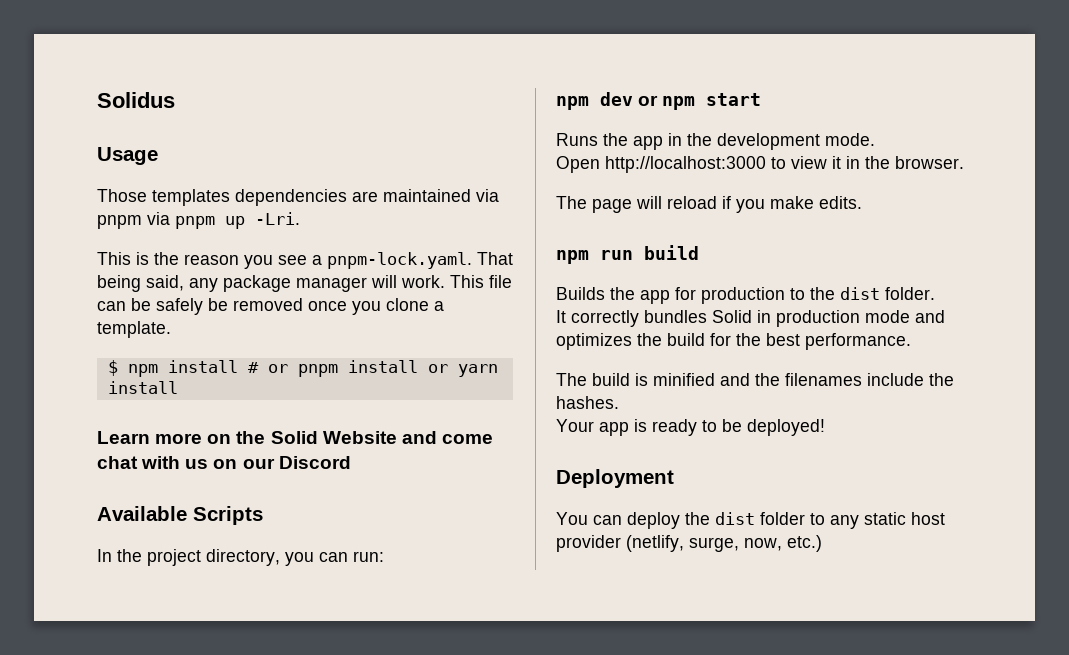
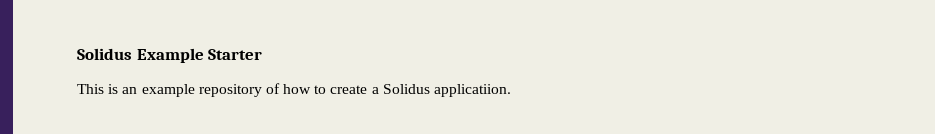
[97,92,175,108] [97,147,158,165] [97,189,499,206] [97,212,300,229] [97,252,513,269] [97,275,512,292] [97,298,444,315] [97,321,171,338] [107,360,498,377] [107,381,178,394] [97,431,493,444] [97,456,351,469] [97,506,263,525] [97,549,384,566] [556,92,762,110] [556,133,875,150] [556,156,964,173] [556,196,862,213] [556,245,699,264] [556,287,935,304] [556,310,945,327] [556,333,911,350] [556,373,954,386] [556,396,619,409] [556,419,825,436] [556,469,674,488] [556,512,945,529] [556,535,822,552] Solidus // Usage // Those templates dependencies are maintained via pnpm via pnpm up -Lri. // This is the reason you see a pnpm-lock.yaml. That being said, any package manager will work. This file can be safely be removed once you clone a template. // $ npm install # or pnpm install or yarn install // Learn more on the Solid Website and come chat with us on our Discord // Available Scripts // In the project directory, you can run: // npm dev or npm start // Runs the app in the development mode. // Open http://localhost:3000 to view it in the browser. // The page will reload if you make edits. // npm run build // Builds the app for production to the dist folder. // It correctly bundles Solid in production mode and optimizes the build for the best performance. // The build is minified and the filenames include the hashes. // Your app is ready to be deployed! // Deployment // You can deploy the dist folder to any static host provider (netlify, surge, now, etc.) -> [77,48,263,63] [77,83,512,97] Solidus Example Starter // This is an example repository of how to create a Solidus applicatiion.

